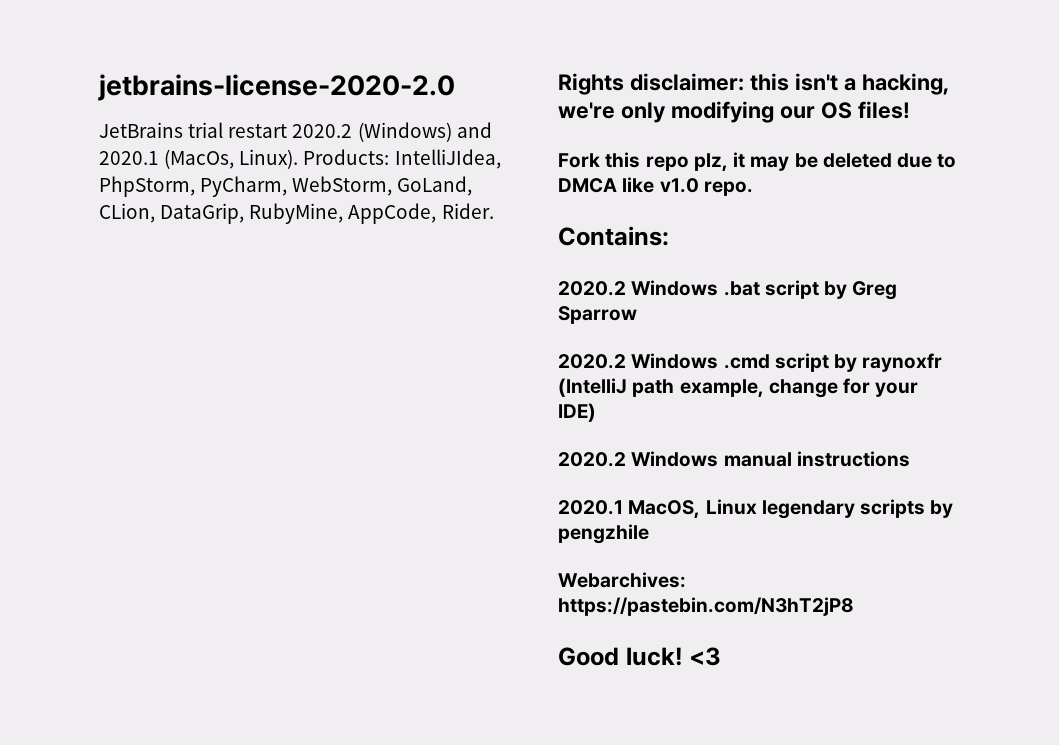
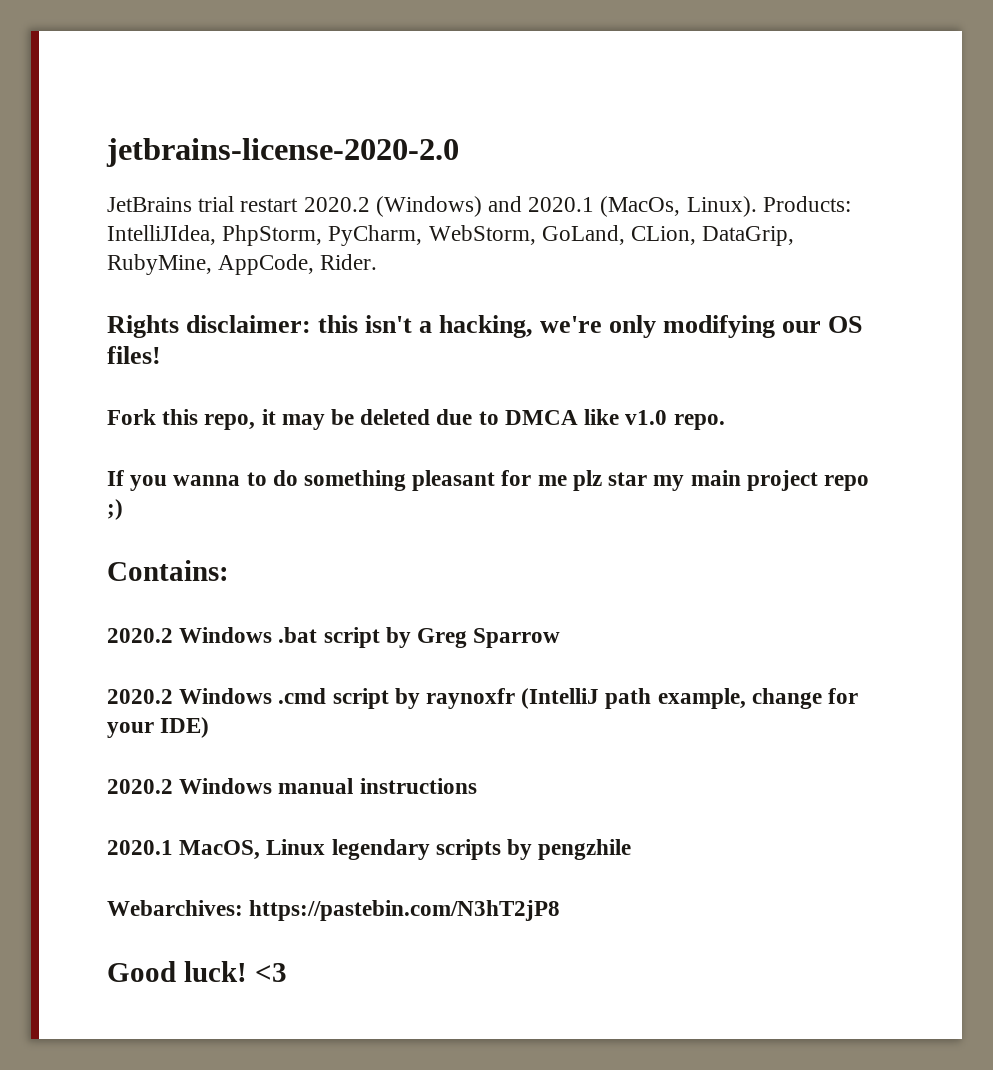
[645,153,728,172] repo plz, -> [204,414,256,430] repo,
(753, 188) none -> [107,470,869,491] [107,499,123,520] // If you wanna to do something pleasant for me plz star my main project repo ;)

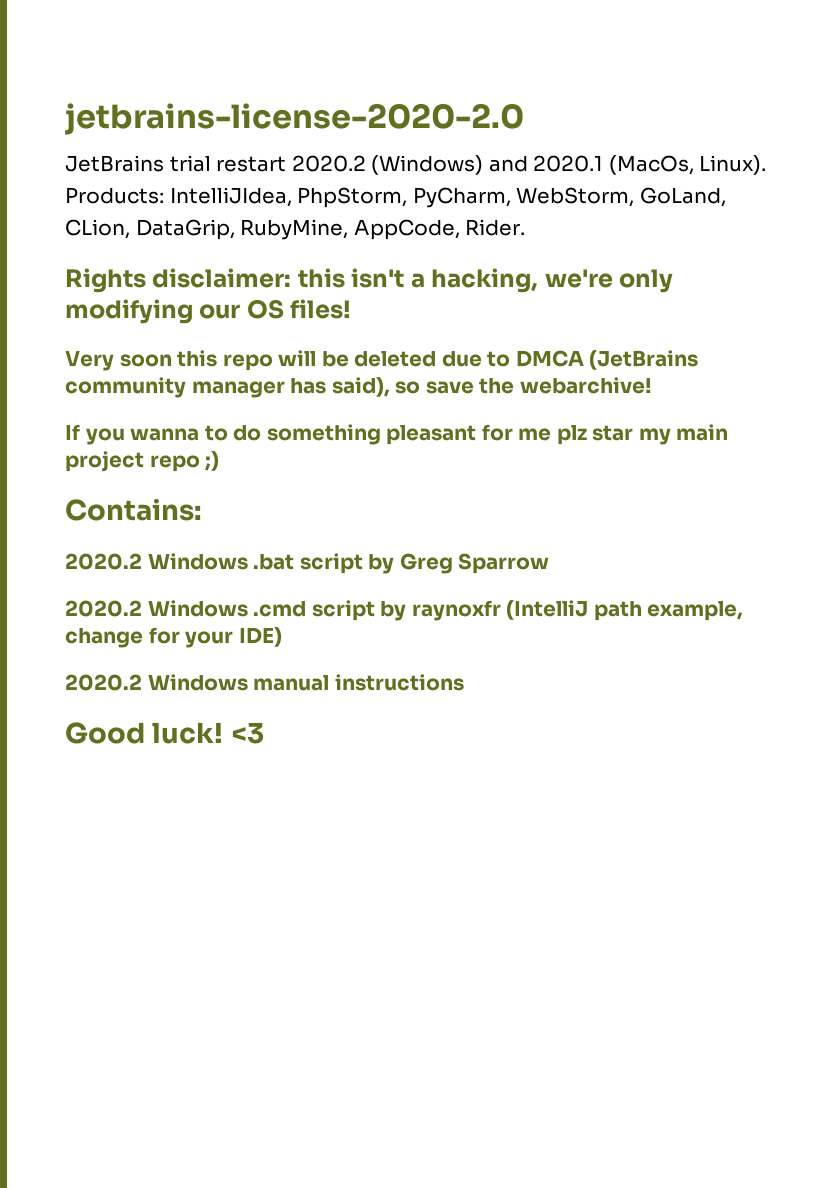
[107,409,325,430] Fork this repo, it may -> [65,350,317,371] Very soon this repo will
[584,409,725,430] like v1.0 repo. -> [589,350,699,370] [65,377,652,398] (JetBrains community manager has said), so save the webarchive!
[107,839,632,860] [107,900,561,921] // 2020.1 MacOS, Linux legendary scripts by pengzhile // Webarchives: https://pastebin.com/N3hT2jP8 -> (464, 682) none

